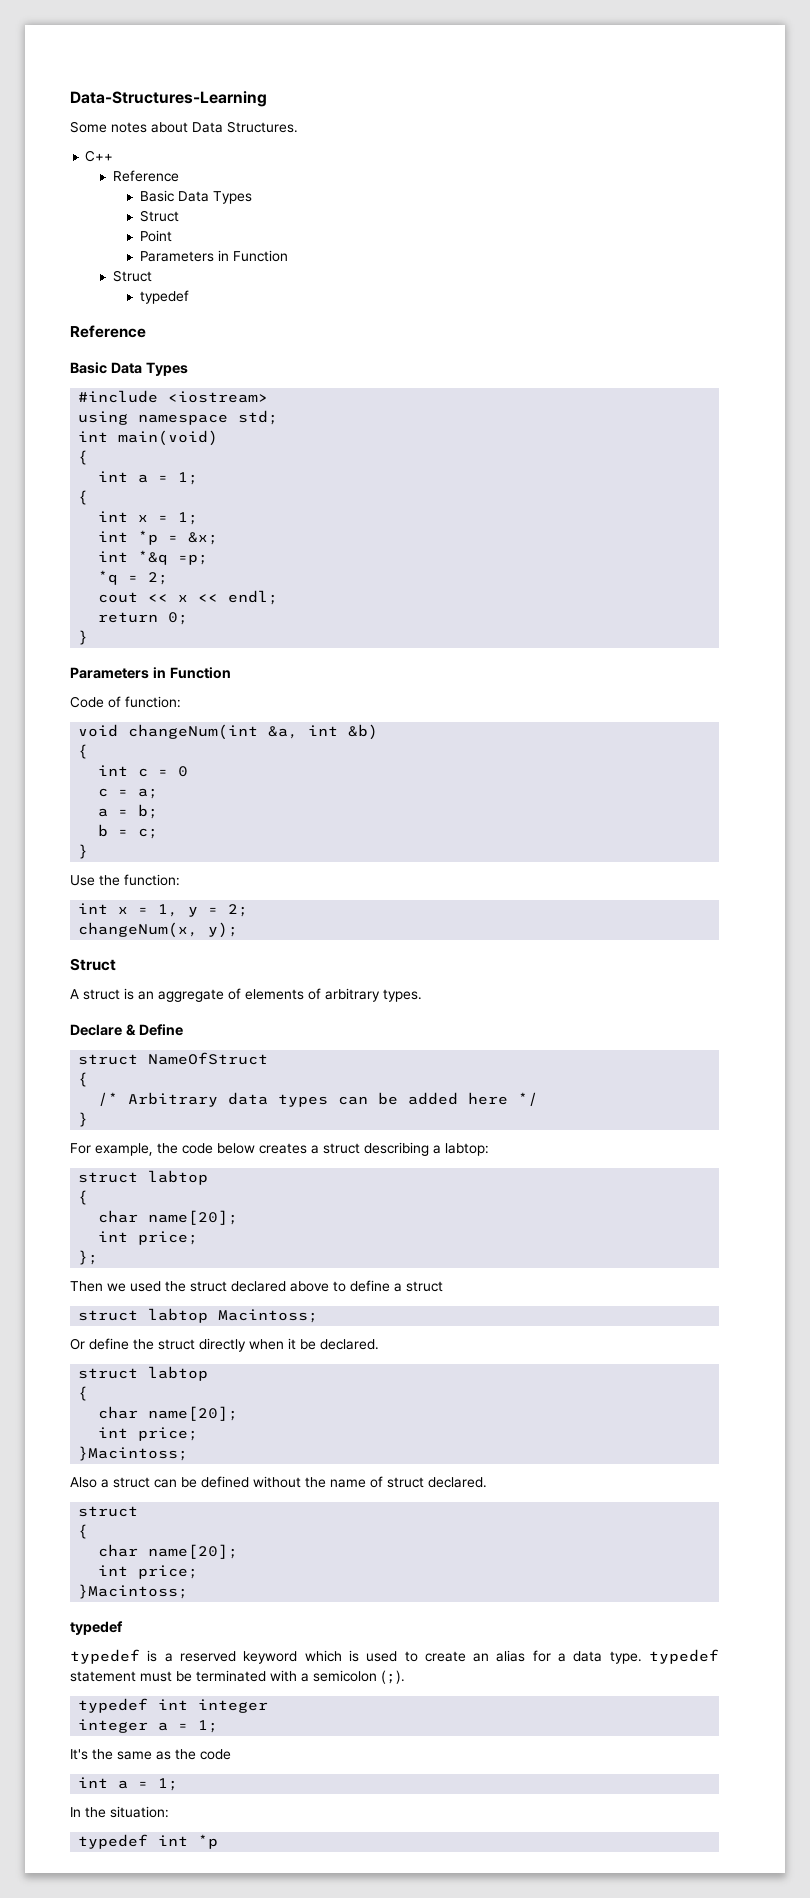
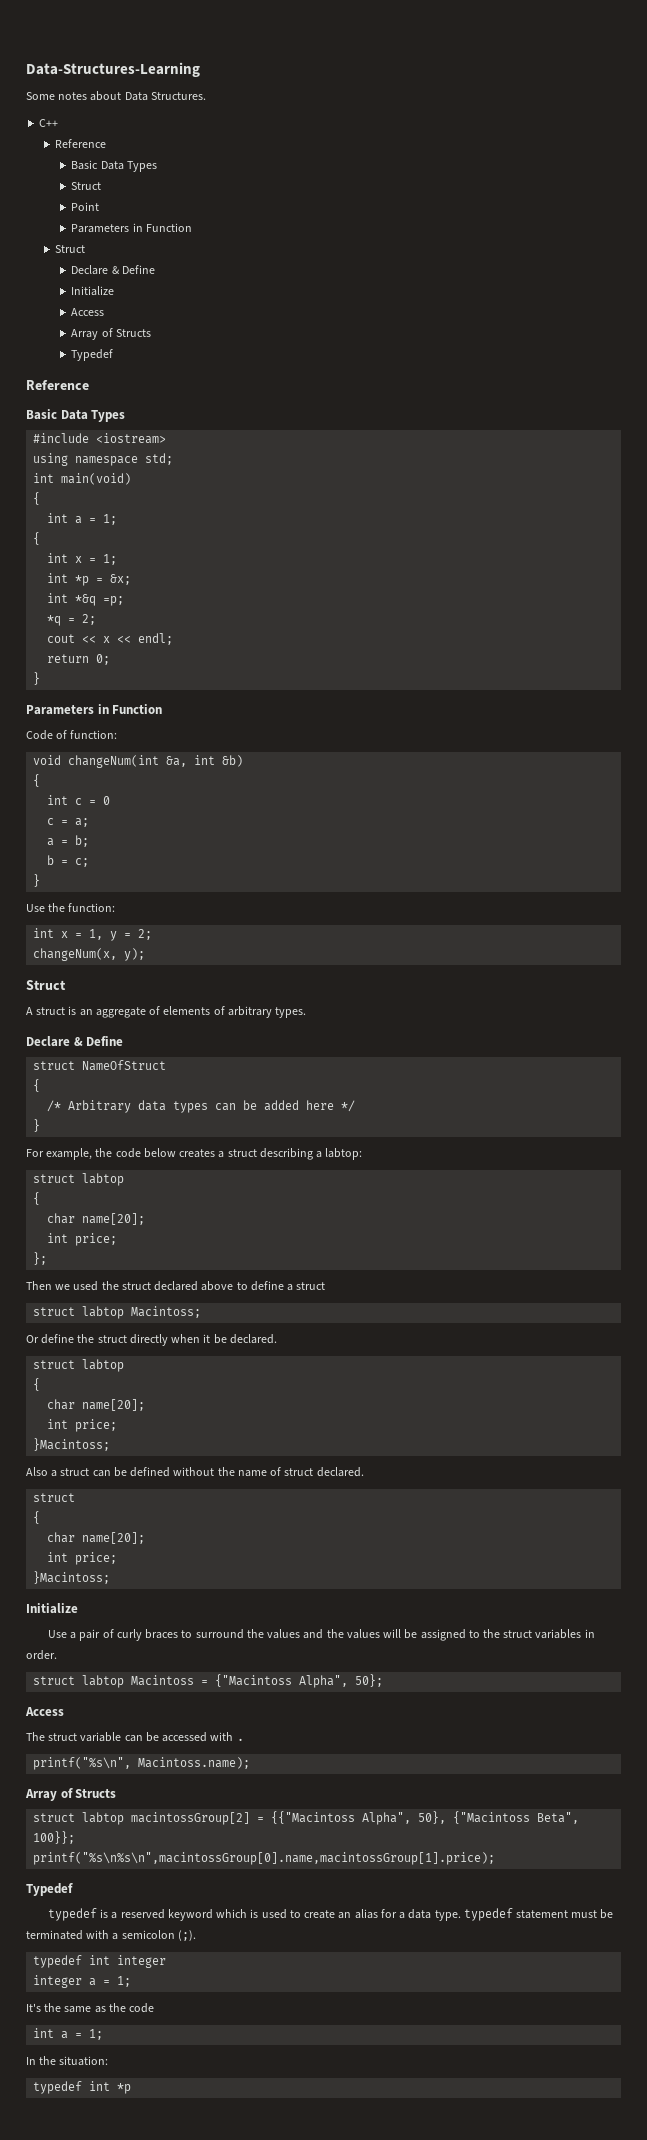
[139,290,189,304] typedef -> [71,265,155,275] [71,286,115,296] [71,308,105,316] [71,328,151,340] [71,349,114,361] Declare & Define // Initialize // Access // Array of Structs // Typedef
[70,1621,123,1635] typedef -> [26,1603,78,1614] [47,1629,595,1641] [26,1650,57,1660] [33,1674,384,1688] [25,1707,64,1716] [26,1732,244,1742] [33,1757,251,1770] [25,1788,117,1801] [33,1811,580,1825] [33,1831,76,1844] [33,1852,496,1865] [26,1883,73,1896] Initialize // Use a pair of curly braces to surround the values and the values will be assigned to the struct variables in order. // struct labtop Macintoss = {"Macintoss Alpha", 50}; // Access // The struct variable can be accessed with . // printf("%s\n", Macintoss.name); // Array of Structs // struct labtop macintossGroup[2] = {{"Macintoss Alpha", 50}, {"Macintoss Beta", 100}}; // printf("%s\n%s\n",macintossGroup[0].name,macintossGroup[1].price); // Typedef

